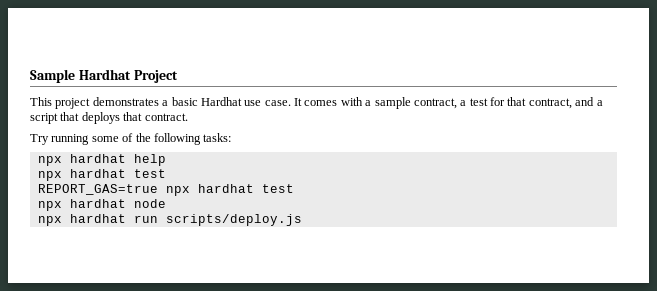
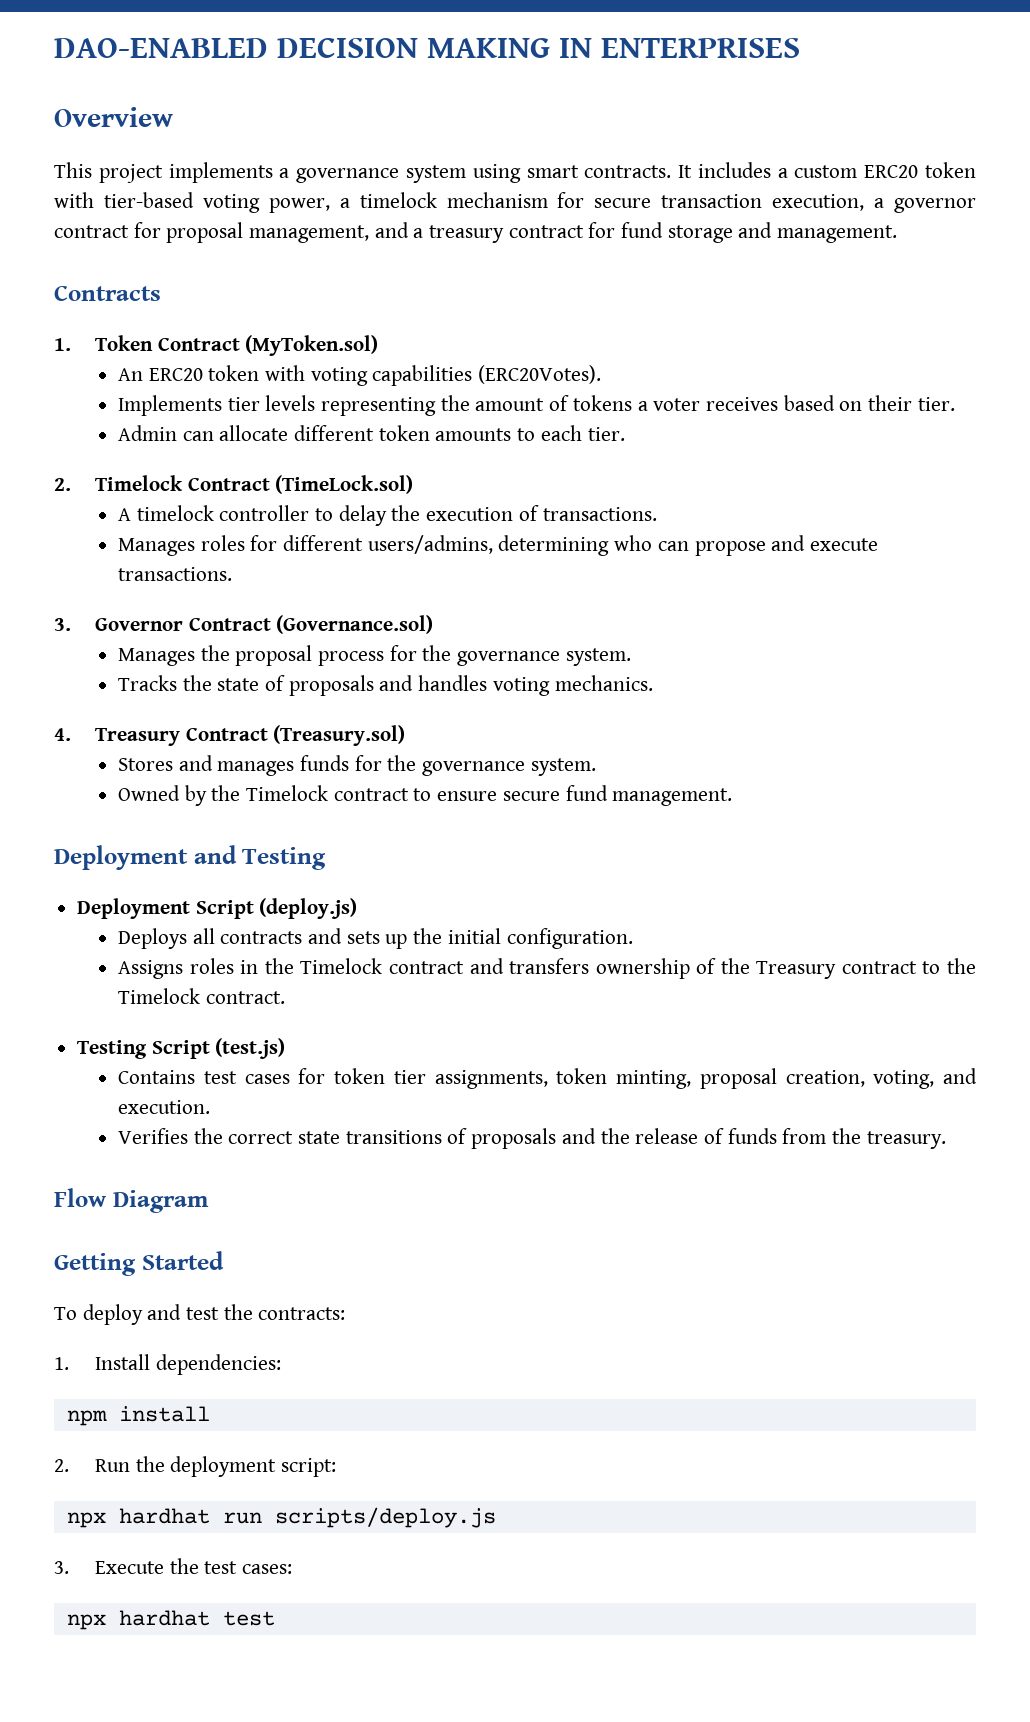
[30,69,178,83] [30,97,603,109] [30,112,188,124] [30,133,232,145] [37,154,166,166] [37,169,166,181] [37,184,294,196] [37,199,166,211] [37,214,302,226] Sample Hardhat Project // This project demonstrates a basic Hardhat use case. It comes with a sample contract, a test for that contract, and a script that deploys that contract. // Try running some of the following tasks: // npx hardhat help // npx hardhat test // REPORT_GAS=true npx hardhat test // npx hardhat node // npx hardhat run scripts/deploy.js -> [54,37,800,58] [54,107,173,127] [54,162,977,183] [54,192,976,213] [54,222,898,243] [54,285,161,301] [54,335,379,356] [118,365,602,386] [118,395,955,416] [118,425,625,441] [54,475,414,494] [118,505,657,526] [118,535,878,556] [118,567,233,581] [54,615,434,634] [118,645,631,666] [118,675,653,696] [54,725,406,746] [118,755,596,776] [118,785,733,806] [54,845,327,870] [77,898,358,919] [118,928,633,949] [118,958,977,979] [118,988,285,1004] [77,1038,286,1059] [118,1068,978,1089] [118,1100,211,1114] [118,1128,946,1149] [54,1188,209,1213] [54,1251,224,1276] [54,1304,346,1325] [54,1354,281,1375] [66,1406,210,1426] [54,1456,337,1477] [66,1507,496,1528] [54,1558,293,1574] [66,1610,275,1630] DAO-ENABLED DECISION MAKING IN ENTERPRISES // Overview // This project implements a governance system using smart contracts. It includes a custom ERC20 token with tier-based voting power, a timelock mechanism for secure transaction execution, a governor contract for proposal management, and a treasury contract for fund storage and management. // Contracts // 1. Token Contract (MyToken.sol) // An ERC20 token with voting capabilities (ERC20Votes). // Implements tier levels representing the amount of tokens a voter receives based on their tier. // Admin can allocate different token amounts to each tier. // 2. Timelock Contract (TimeLock.sol) // A timelock controller to delay the execution of transactions. // Manages roles for different users/admins, determining who can propose and execute transactions. // 3. Governor Contract (Governance.sol) // Manages the proposal process for the governance system. // Tracks the state of proposals and handles voting mechanics. // 4. Treasury Contract (Treasury.sol) // Stores and manages funds for the governance system. // Owned by the Timelock contract to ensure secure fund management. // Deployment and Testing // Deployment Script (deploy.js) // Deploys all contracts and sets up the initial configuration. // Assigns roles in the Timelock contract and transfers ownership of the Treasury contract to the Timelock contract. // Testing Script (test.js) // Contains test cases for token tier assignments, token minting, proposal creation, voting, and execution. // Verifies the correct state transitions of proposals and the release of funds from the treasury. // Flow Diagram // Getting Started // To deploy and test the contracts: // 1. Install dependencies: // npm install // 2. Run the deployment script: // npx hardhat run scripts/deploy.js // 3. Execute the test cases: // npx hardhat test

